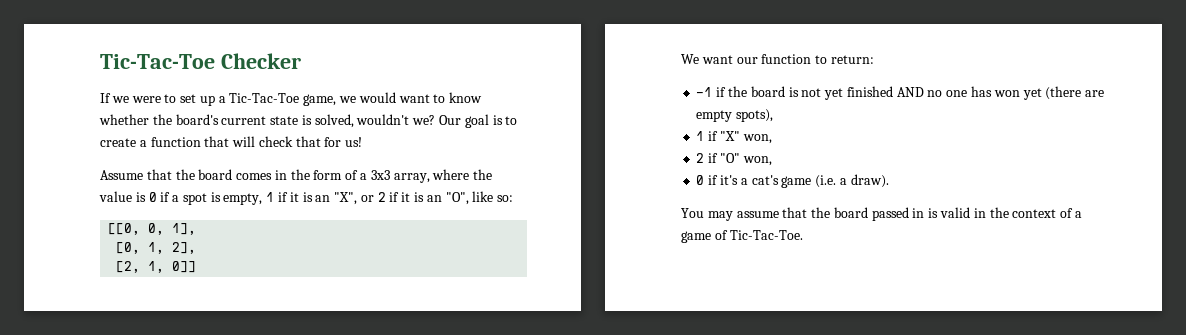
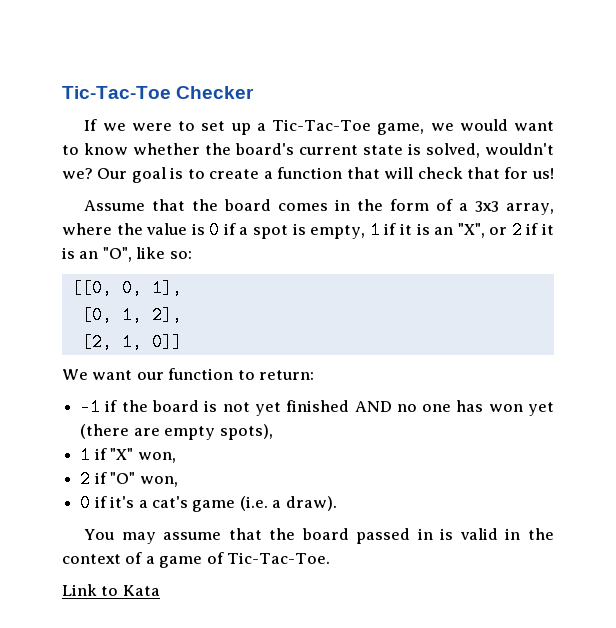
(803, 235) none -> [62,584,160,596] // Link to Kata

